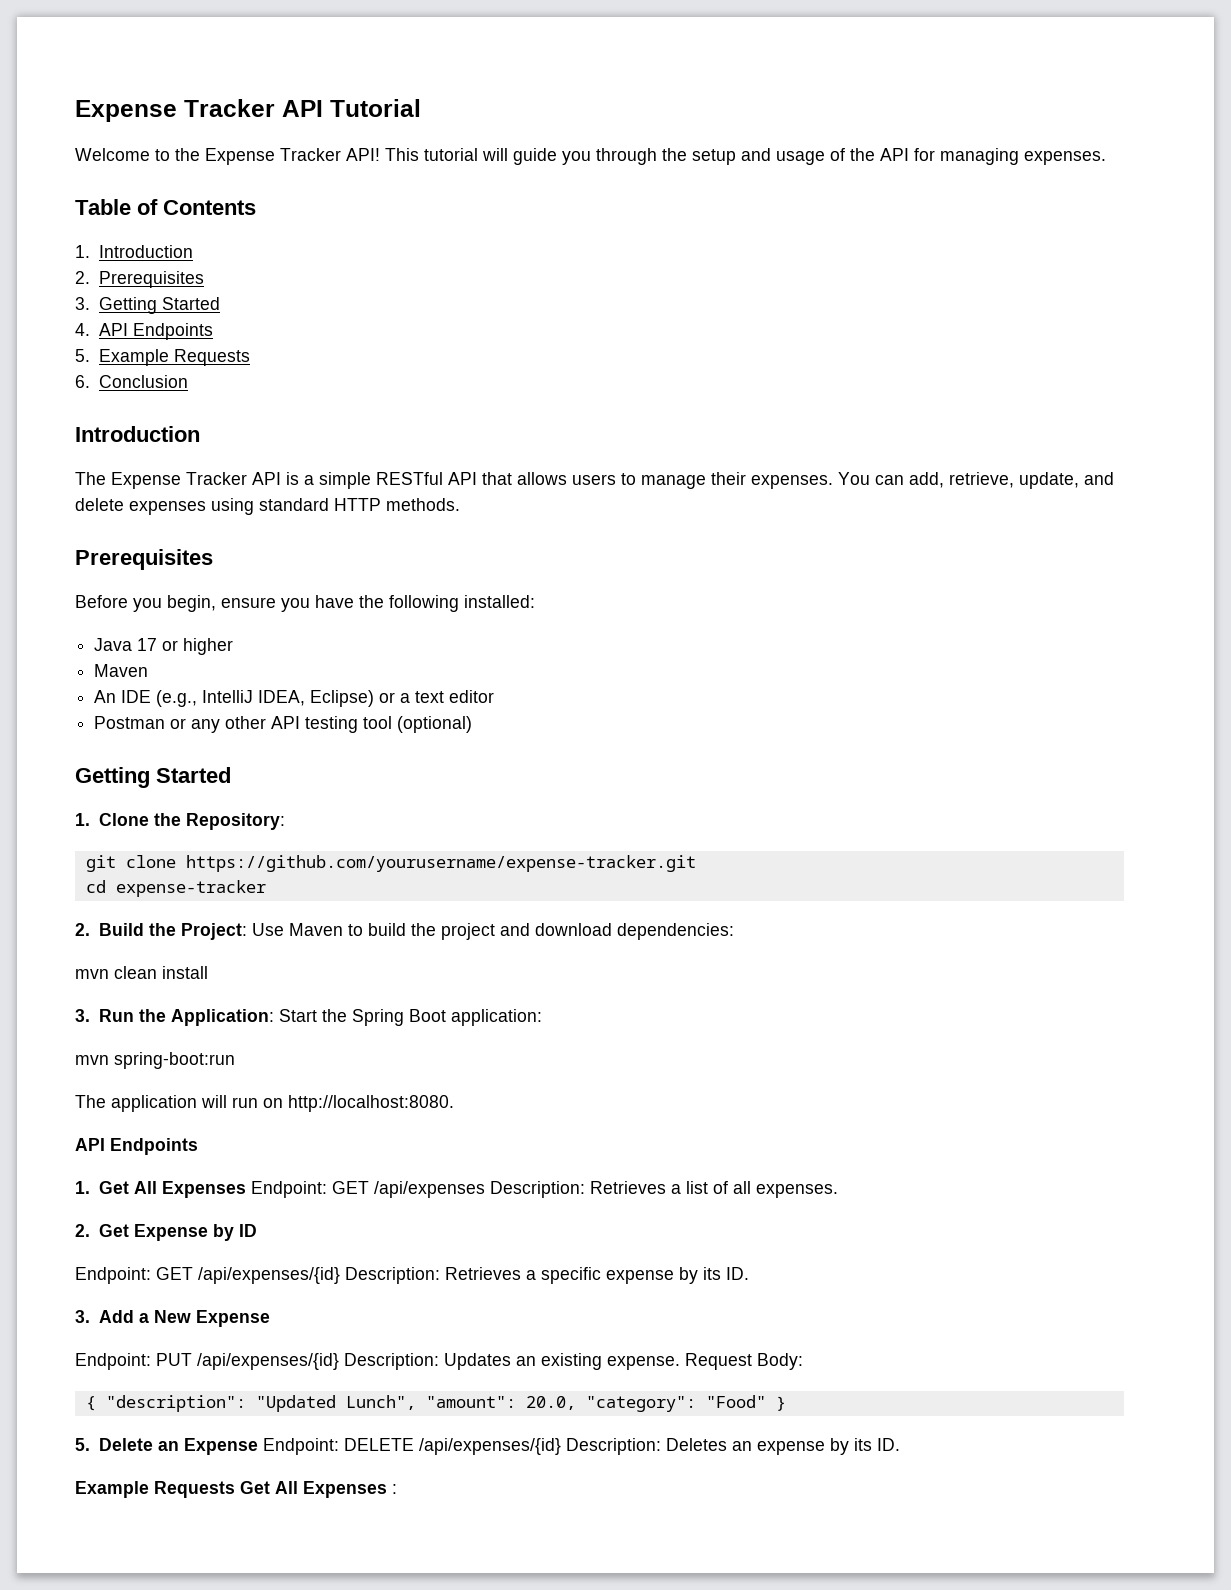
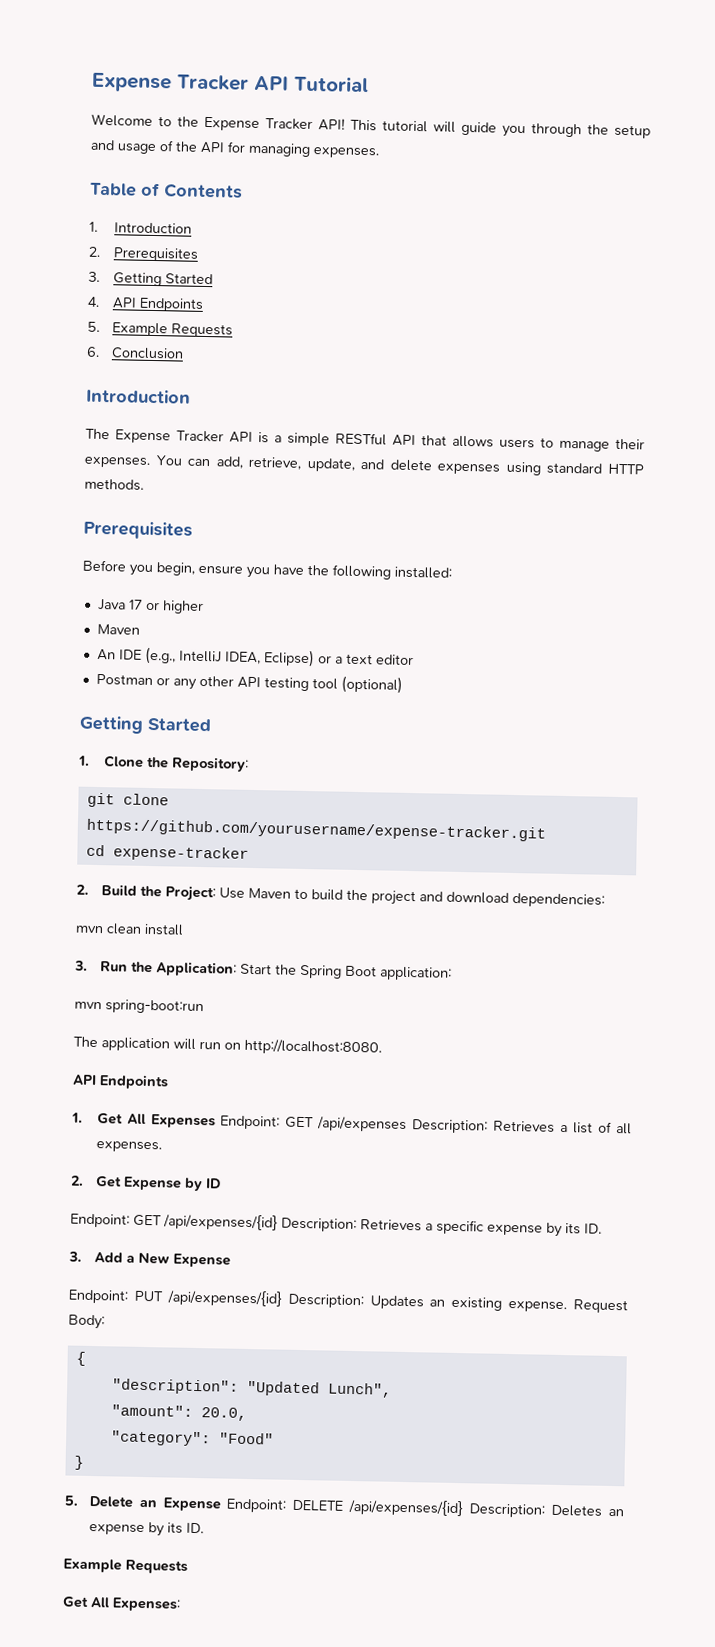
(96, 1403) none -> (86, 1358) //
(416, 1402) none -> (392, 1390) //
(576, 1403) none -> (247, 1414) //
(766, 1401) none -> (274, 1438) //
[240,1481,397,1498] Get All Expenses : -> [62,1596,181,1612] // Get All Expenses:

